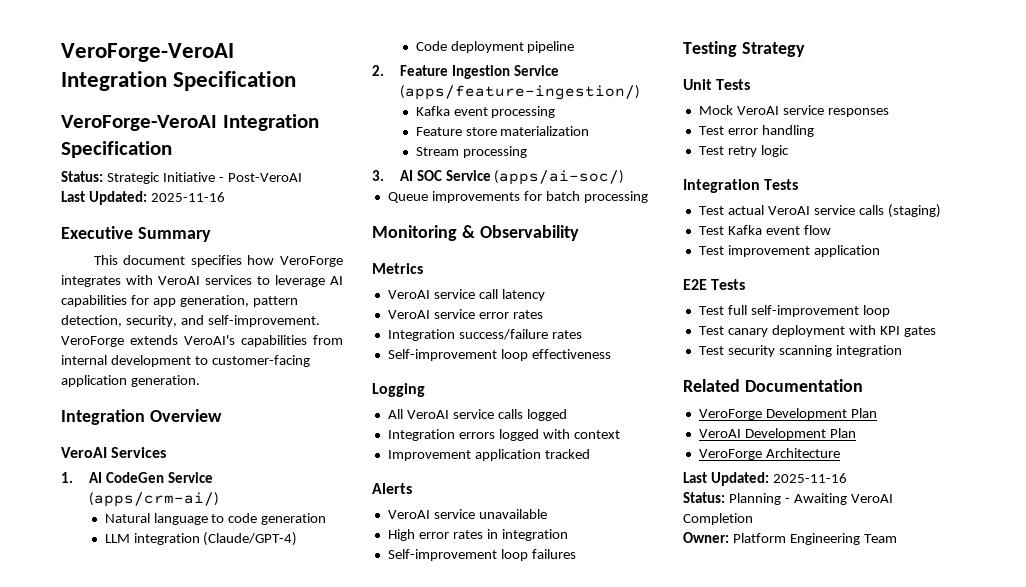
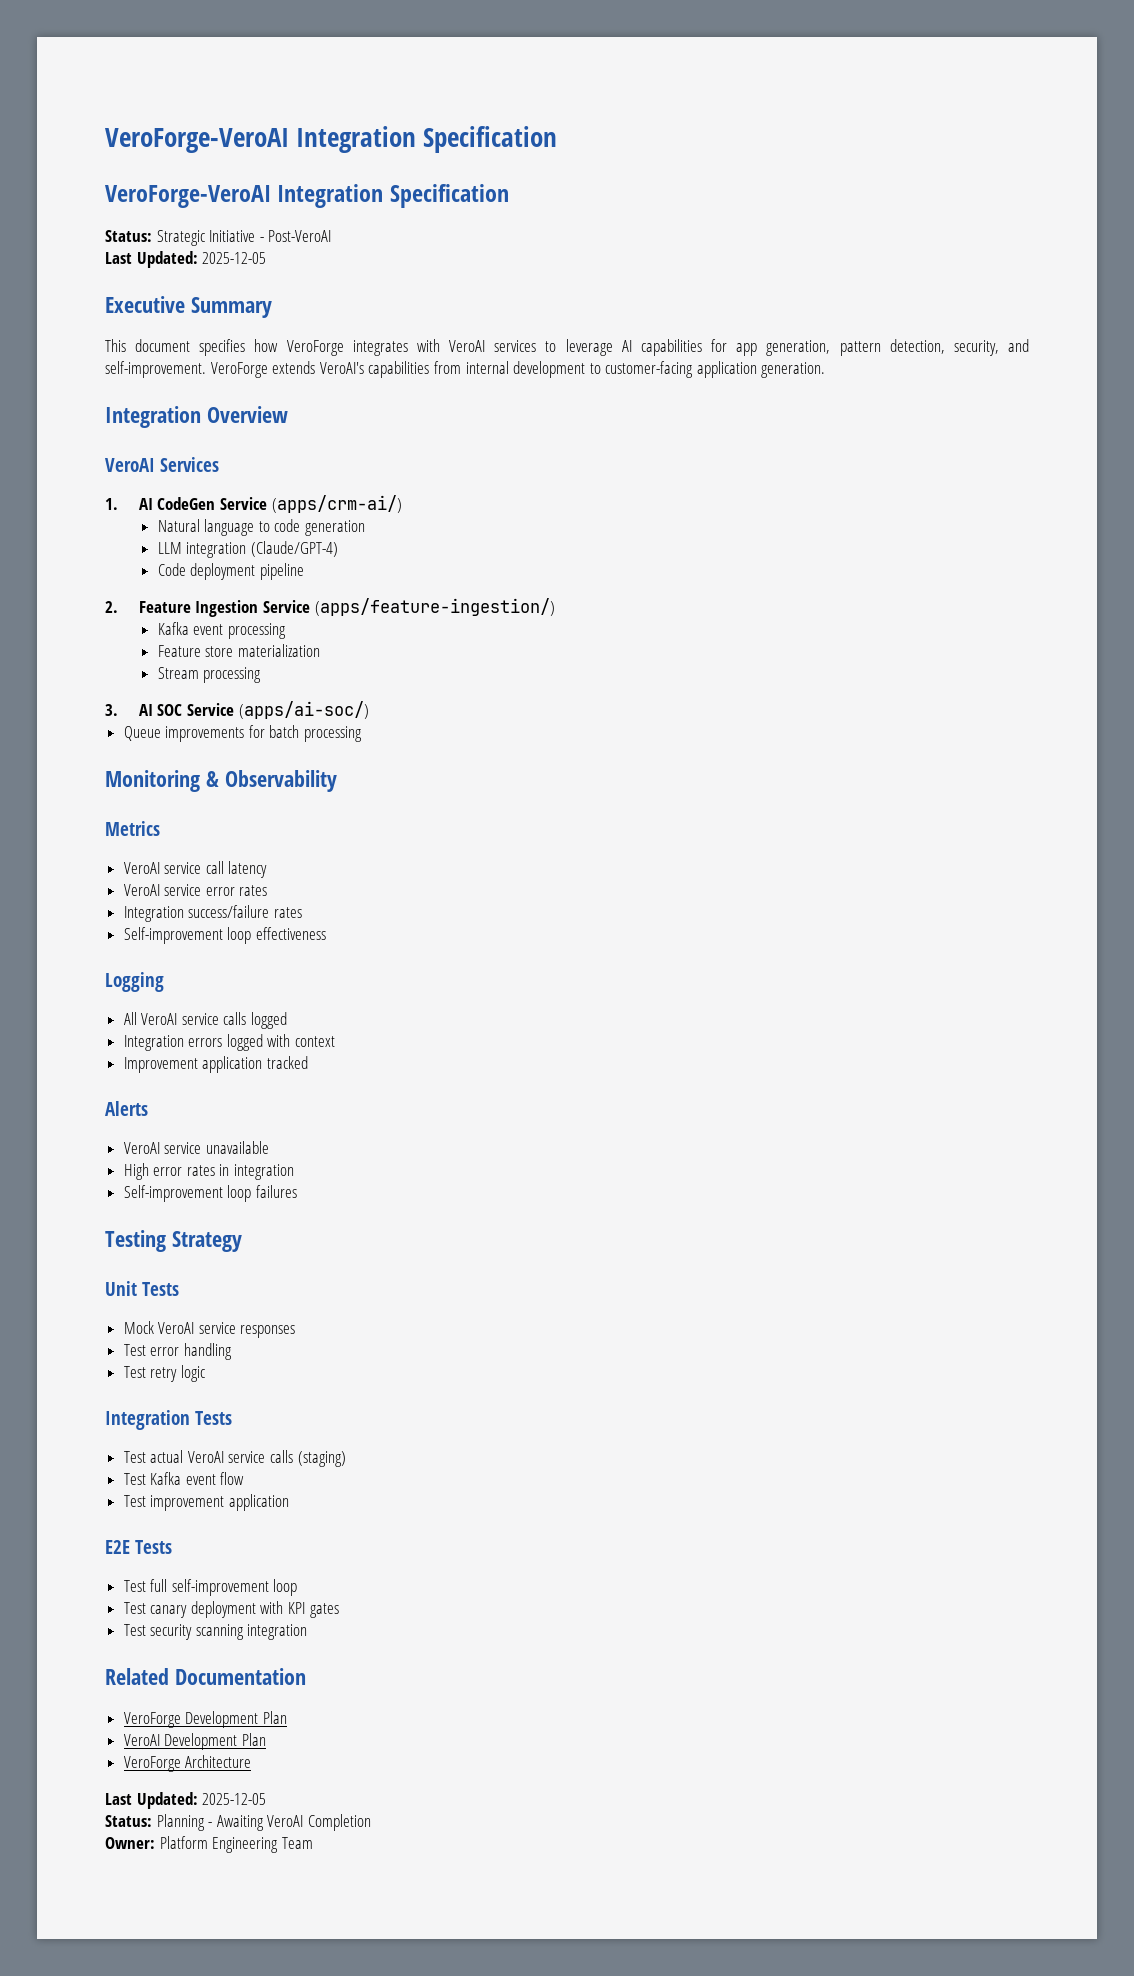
[150,192,225,202] 2025-11-16 -> [202,252,267,264] 2025-12-05
[772,473,847,483] 2025-11-16 -> [202,1793,267,1805] 2025-12-05

